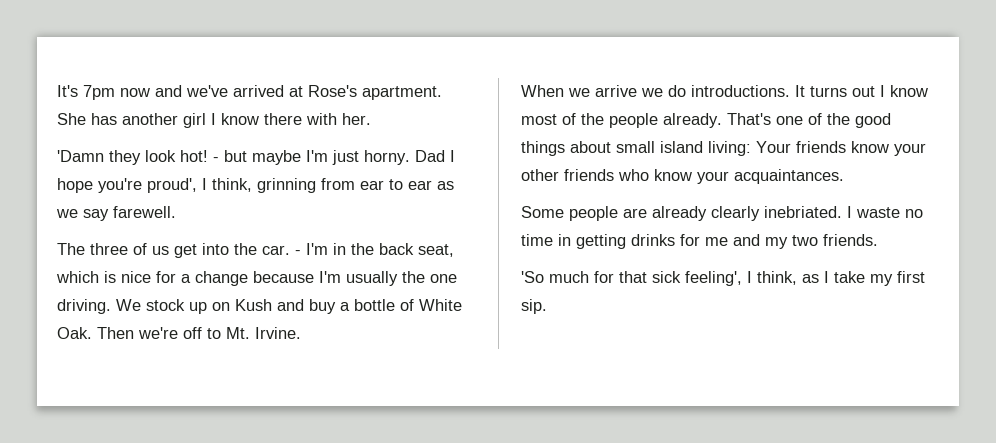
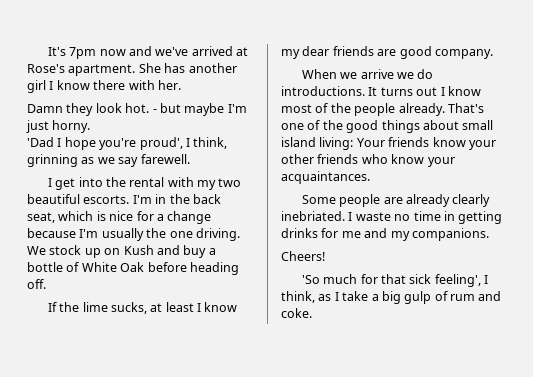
[57,150,104,162] 'Damn -> [27,104,63,113] Damn
[180,150,208,162] hot! -> [125,103,150,113] hot.
[415,150,445,162] Dad -> [27,137,54,147] // 'Dad
[321,178,432,190] from ear to ear -> (78, 160) none
[57,243,301,258] The three of us get into the car. - -> [47,177,242,190] [27,194,130,204] I get into the rental with my two beautiful escorts.
[57,327,301,339] Oak. Then we're off to Mt. Irvine. -> [120,262,239,275] [27,279,46,289] [47,302,238,314] [281,46,493,59] Oak before heading off. // If the lime sucks, at least I know my dear friends are good company.
[792,234,878,246] two friends. -> [411,228,489,241] [281,251,325,261] companions. // Cheers!
[870,271,925,286] [521,299,547,314] my first sip. -> [371,291,502,304] [281,308,312,318] a big gulp of rum and coke.

